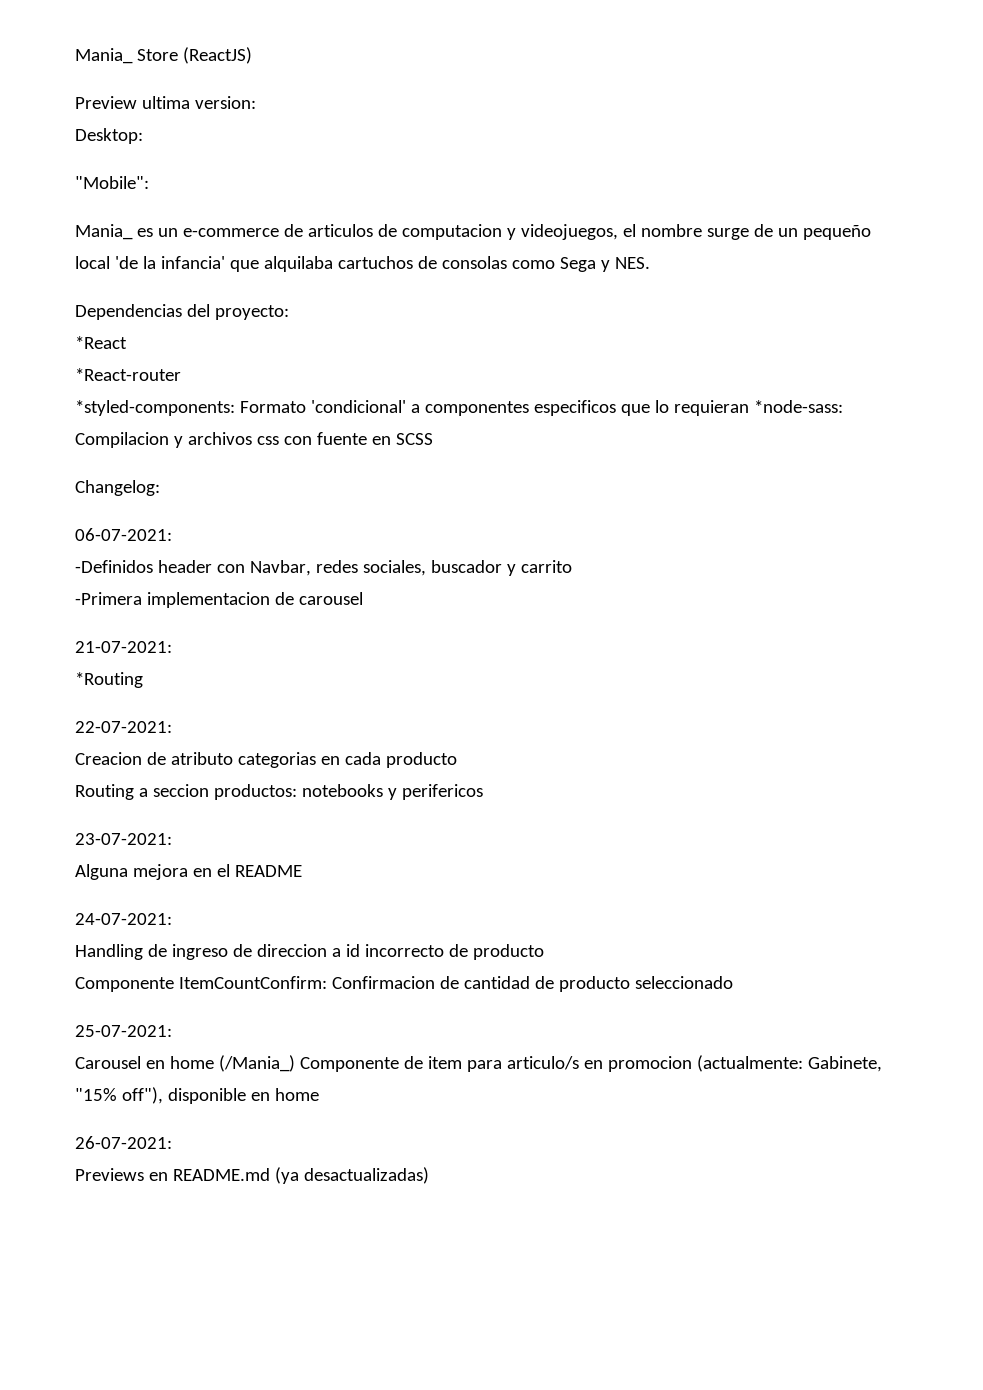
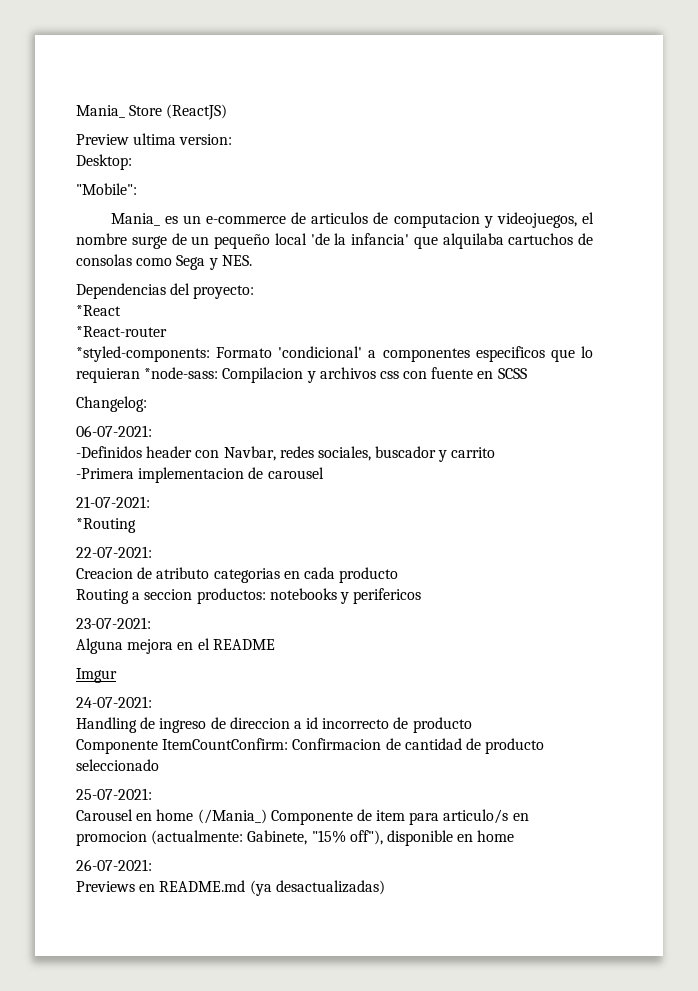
(302, 871) none -> [76,668,117,683] // Imgur

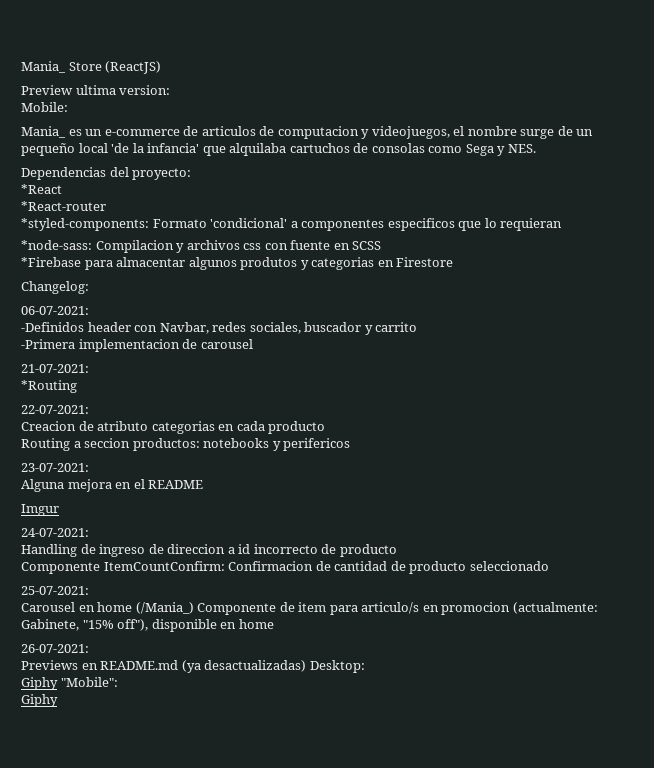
[76,154,132,170] [76,183,137,195] Desktop: // "Mobile": -> [21,102,68,112] Mobile:
(140, 375) none -> (563, 224) //
(527, 373) none -> [21,257,454,270] // *Firebase para almacentar algunos produtos y categorias en Firestore
(385, 887) none -> [309,660,365,673] [21,677,118,690] [21,694,58,707] Desktop: // Giphy "Mobile": // Giphy

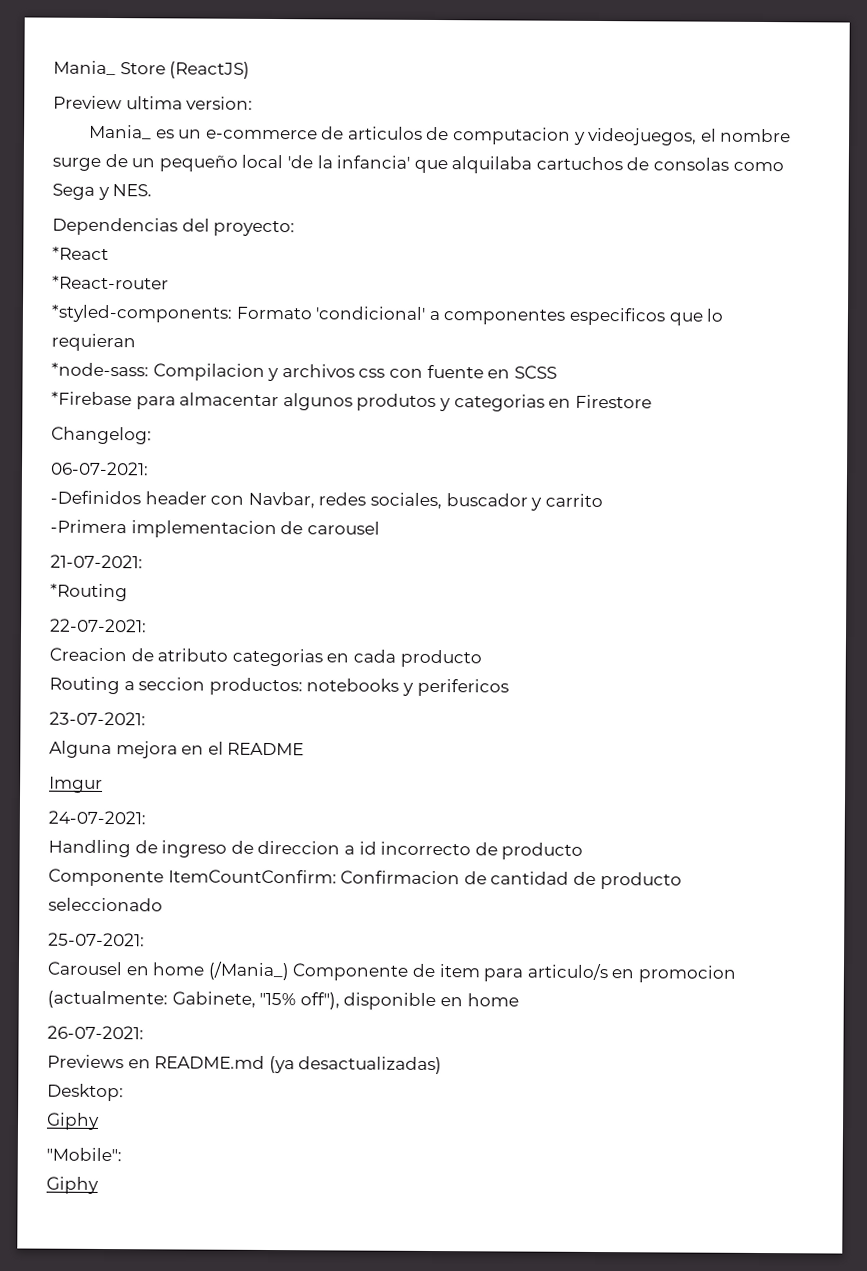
[21,102,68,112] // Mobile: -> (254, 103) none
(307, 666) none -> (443, 1065) //
(58, 683) none -> (100, 1121) //

